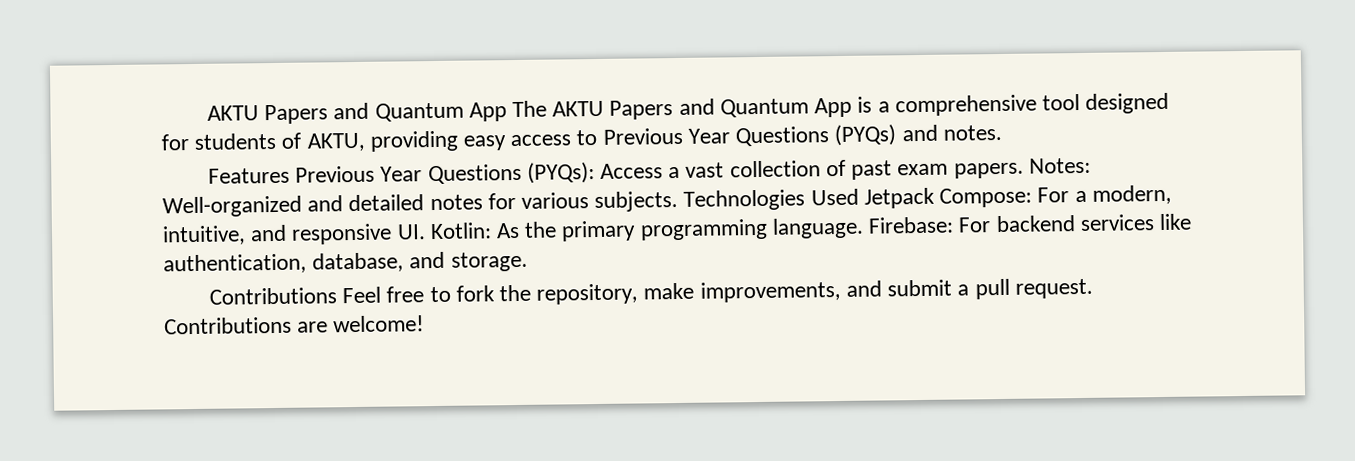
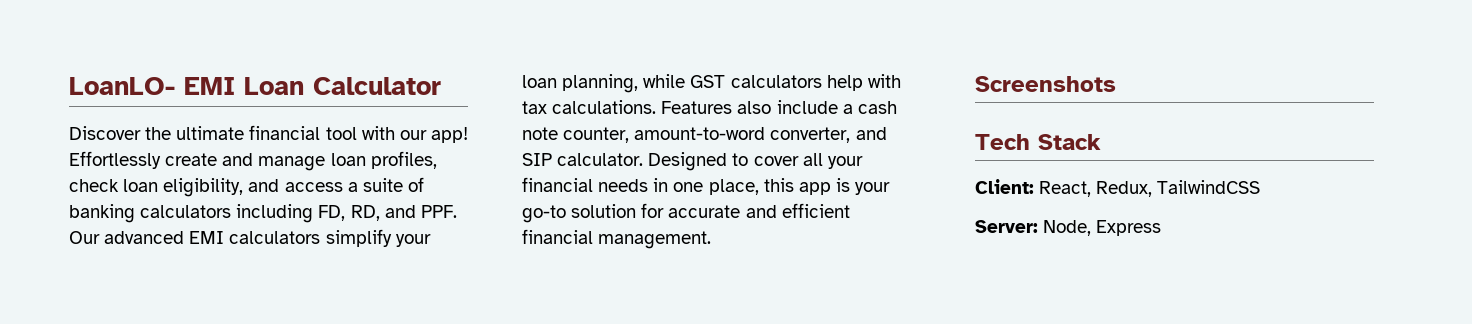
[207,92,1170,125] [161,124,1002,152] [208,157,1091,185] [162,184,1172,218] [162,213,1192,246] [163,251,528,275] [209,278,1093,305] [164,315,425,335] AKTU Papers and Quantum App The AKTU Papers and Quantum App is a comprehensive tool designed for students of AKTU, providing easy access to Previous Year Questions (PYQs) and notes. // Features Previous Year Questions (PYQs): Access a vast collection of past exam papers. Notes: Well-organized and detailed notes for various subjects. Technologies Used Jetpack Compose: For a modern, intuitive, and responsive UI. Kotlin: As the primary programming language. Firebase: For backend services like authentication, database, and storage. // Contributions Feel free to fork the repository, make improvements, and submit a pull request. Contributions are welcome! -> [69,77,441,95] [69,125,468,143] [69,151,437,171] [69,177,424,197] [69,204,457,223] [69,229,431,247] [522,74,901,93] [522,100,897,114] [522,127,887,143] [522,152,863,171] [522,177,891,195] [522,203,850,223] [522,229,712,249] [975,76,1116,92] [975,134,1101,150] [975,179,1261,197] [975,220,1162,236] LoanLO- EMI Loan Calculator // Discover the ultimate financial tool with our app! Effortlessly create and manage loan profiles, check loan eligibility, and access a suite of banking calculators including FD, RD, and PPF. Our advanced EMI calculators simplify your loan planning, while GST calculators help with tax calculations. Features also include a cash note counter, amount-to-word converter, and SIP calculator. Designed to cover all your financial needs in one place, this app is your go-to solution for accurate and efficient financial management. // Screenshots // Tech Stack // Client: React, Redux, TailwindCSS // Server: Node, Express

